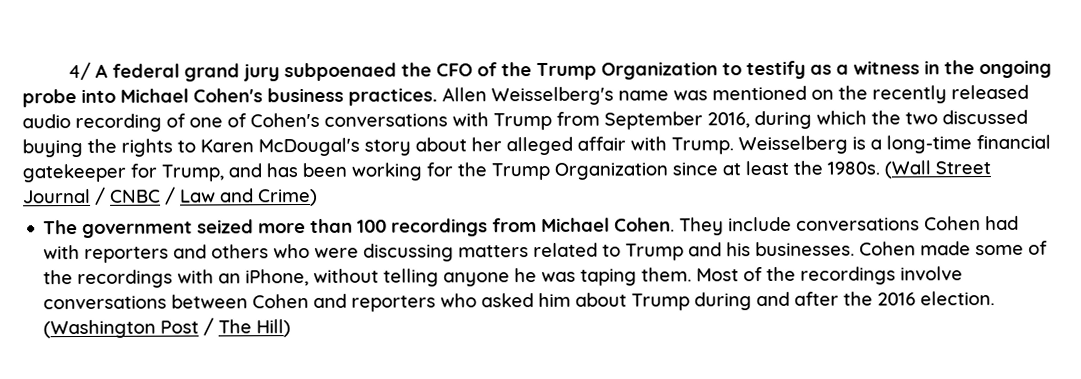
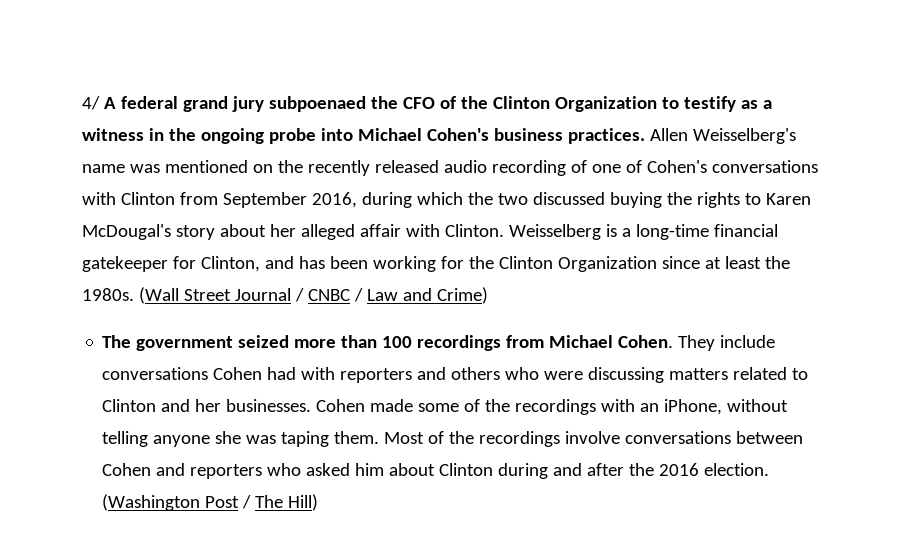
[535,62,597,81] Trump -> [492,96,550,109] Clinton
[493,112,552,131] Trump -> [120,192,175,205] Clinton
[671,137,734,155] Trump. -> [444,224,504,237] Clinton.
[161,164,224,182] Trump, -> [200,256,260,272] Clinton,
[491,162,550,181] Trump -> [498,256,553,269] Clinton
[625,242,752,261] Trump and his -> [102,399,222,412] Clinton and her
[514,268,538,283] he -> [215,431,242,444] she
[631,293,691,311] Trump -> [439,463,494,476] Clinton

